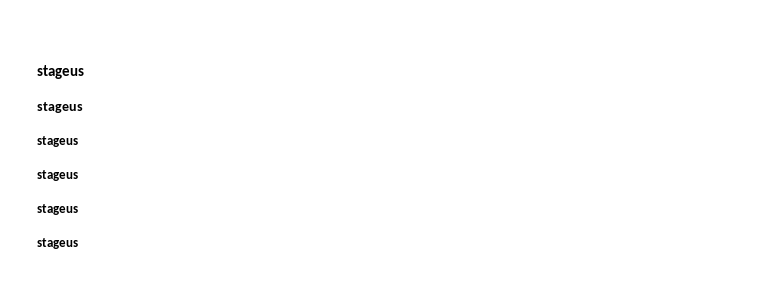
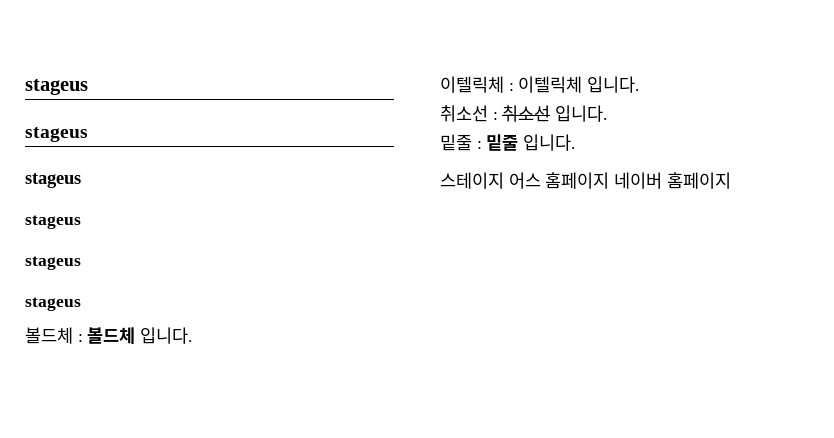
(78, 243) none -> [25,327,193,344] [440,76,640,93] [440,105,608,122] [440,134,576,151] [440,172,731,189] // 볼드체 : 볼드체 입니다. // 이텔릭체 : 이텔릭체 입니다. // 취소선 : 취소선 입니다. // 밑줄 : 밑줄 입니다. // 스테이지 어스 홈페이지 네이버 홈페이지

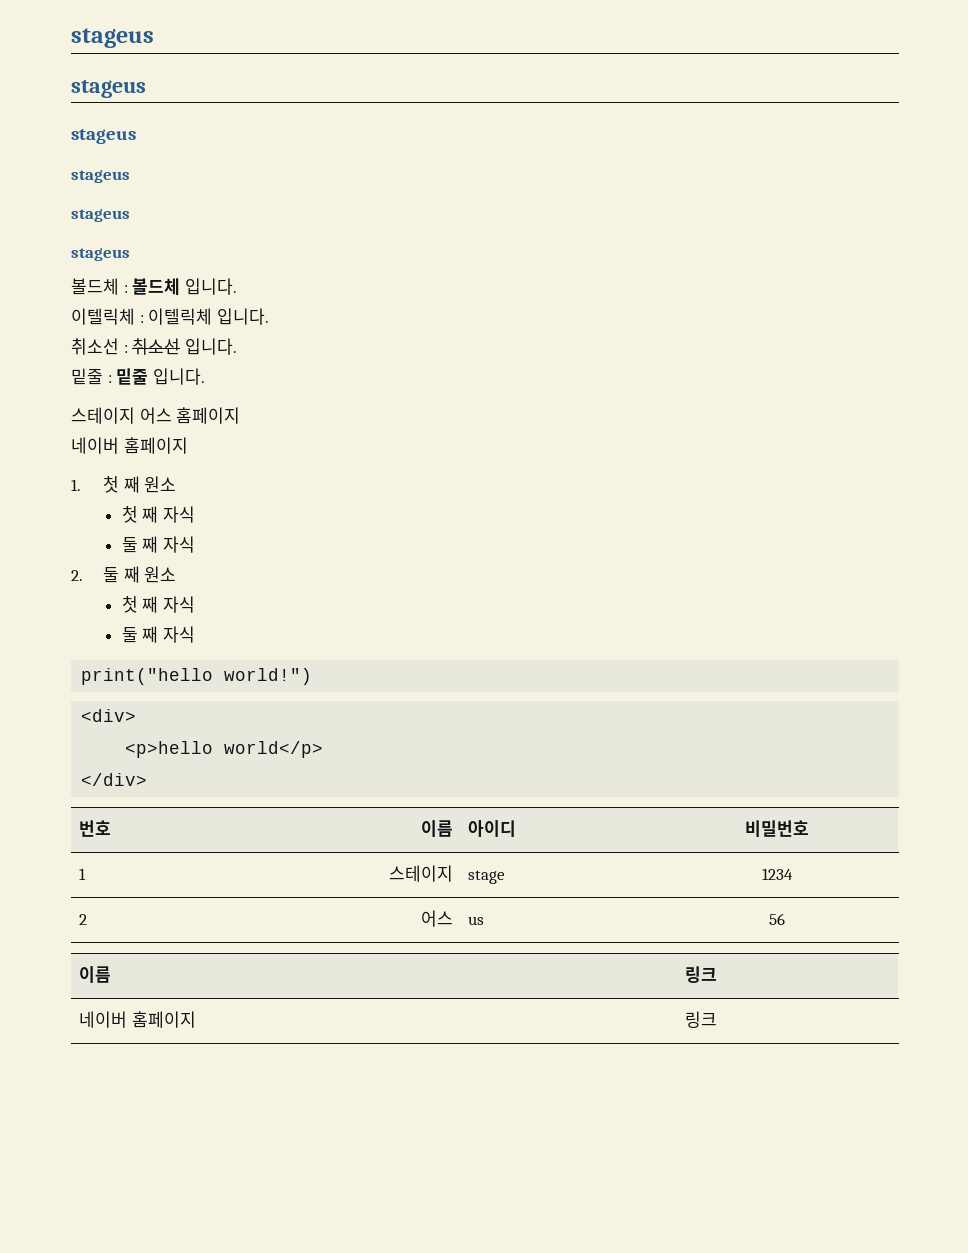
[614,172,731,189] 네이버 홈페이지 -> [71,437,188,454] [71,476,177,493] [121,506,195,523] [121,536,195,553] [71,566,177,583] [121,596,195,613] [121,626,195,643] [81,668,313,685] [81,709,137,722] [125,741,324,758] [81,773,148,786] [78,820,111,837] [421,820,454,837] [467,820,516,837] [745,820,809,837] [78,868,86,880] [389,865,454,882] [467,870,505,884] [762,868,793,880] [78,914,87,925] [421,910,454,927] [467,916,484,925] [769,913,785,925] [78,966,111,983] [684,966,717,983] [78,1011,196,1028] [684,1011,717,1028] // 네이버 홈페이지 // 1. 첫 째 원소 // 첫 째 자식 // 둘 째 자식 // 2. 둘 째 원소 // 첫 째 자식 // 둘 째 자식 // print("hello world!") // <div> // <p>hello world</p> // </div> // 번호 | 이름 | 아이디 | 비밀번호 // 1 | 스테이지 | stage | 1234 // 2 | 어스 | us | 56 // 이름 | 링크 // 네이버 홈페이지 | 링크

